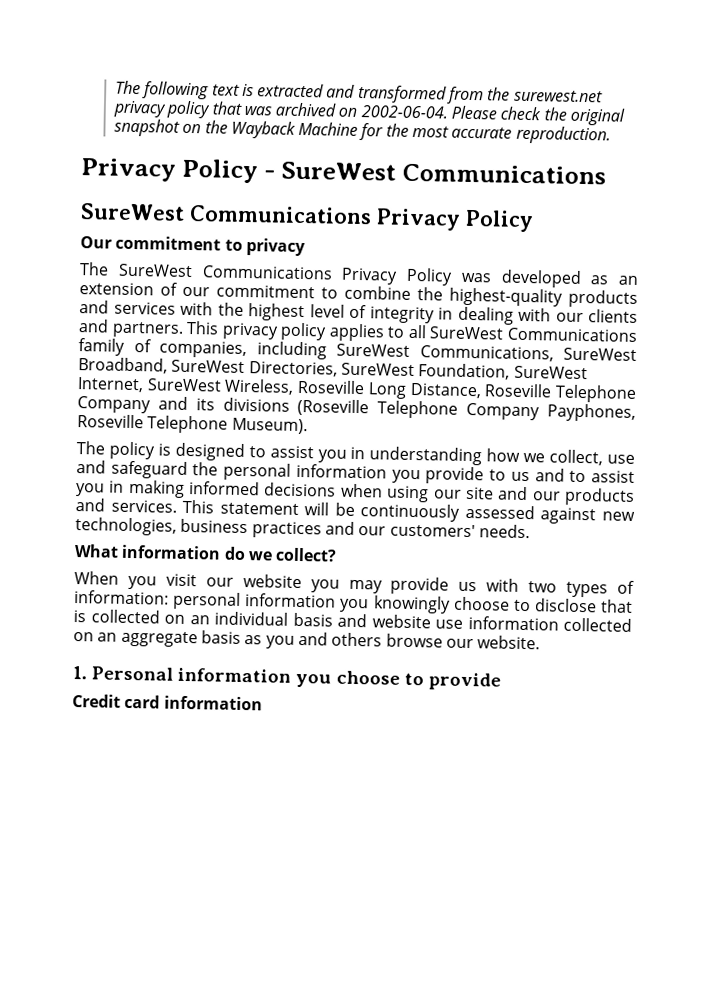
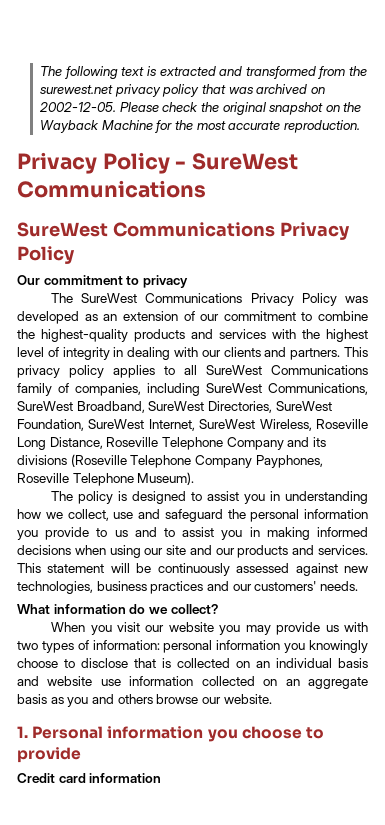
[360,105,448,119] 2002-06-04. -> [38,102,116,112] 2002-12-05.

